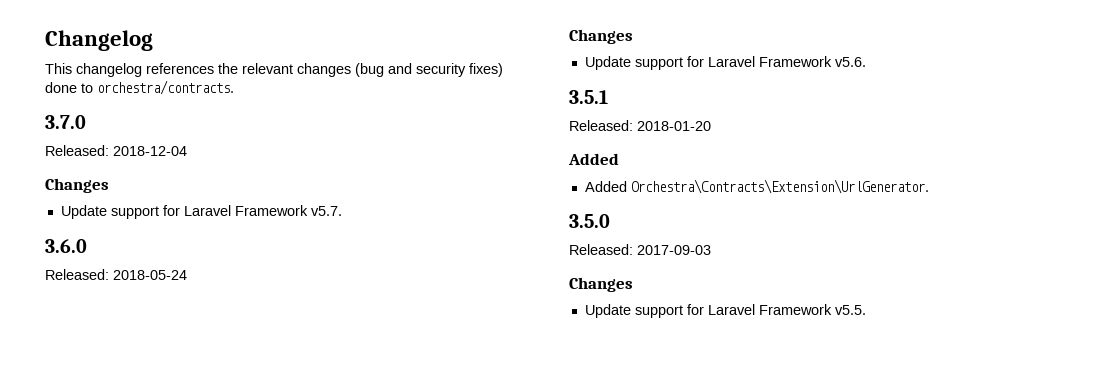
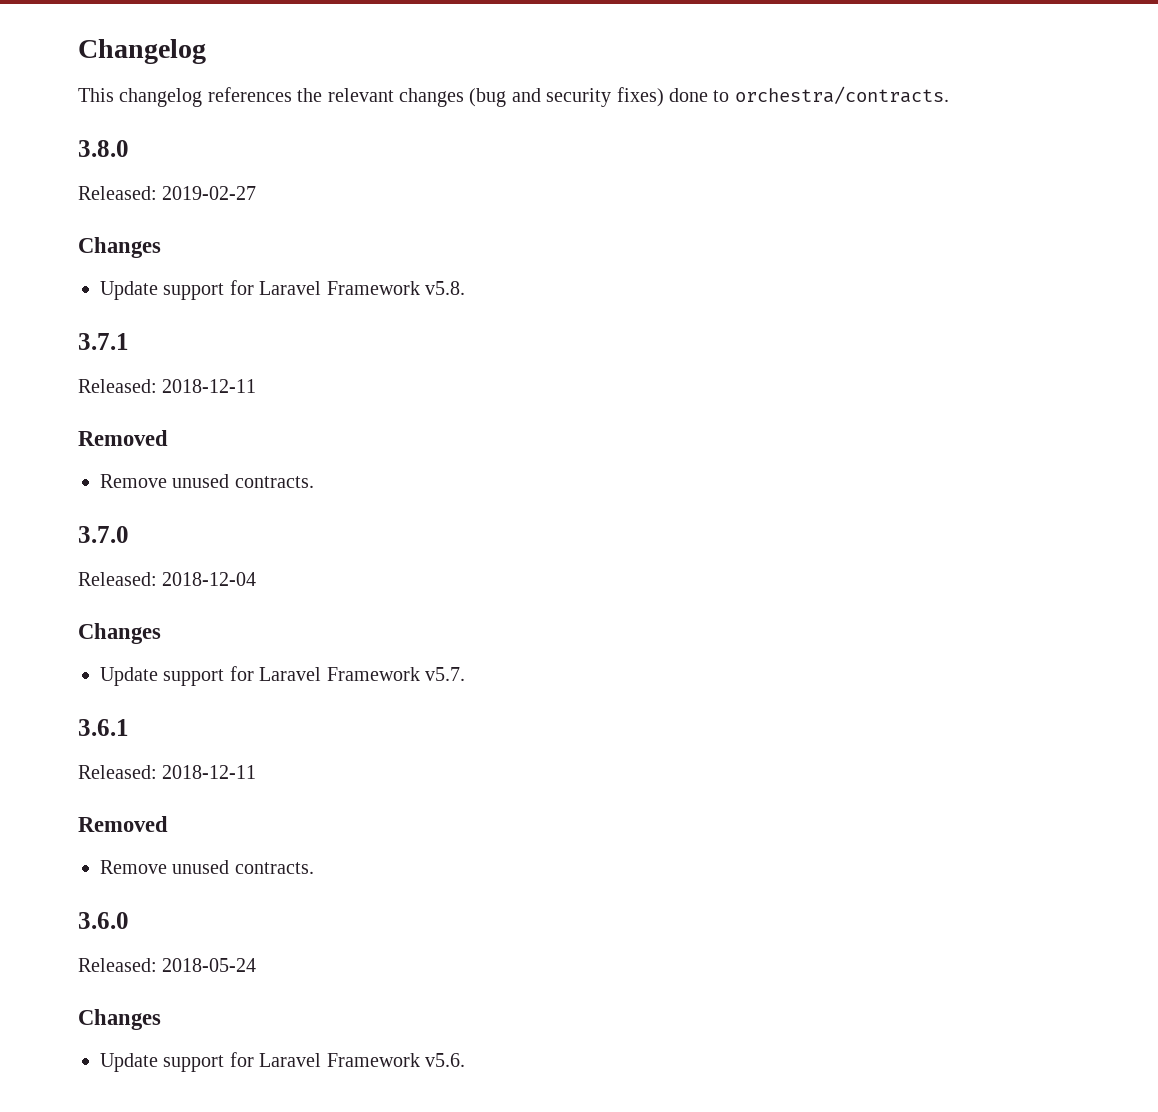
(234, 87) none -> [78,140,129,157] [78,186,257,200] [78,237,161,258] [100,280,465,300] [78,333,129,350] [78,379,257,393] [78,430,168,446] [100,474,314,488] // 3.8.0 // Released: 2019-02-27 // Changes // Update support for Laravel Framework v5.8. // 3.7.1 // Released: 2018-12-11 // Removed // Remove unused contracts.
(342, 211) none -> [78,719,129,736] [78,765,257,779] [78,816,168,832] [100,860,314,874] // 3.6.1 // Released: 2018-12-11 // Removed // Remove unused contracts.
[569,90,608,104] [569,120,711,131] [568,153,619,165] [584,179,929,194] [569,214,610,228] [569,244,711,255] [569,277,633,292] [584,304,866,318] // 3.5.1 // Released: 2018-01-20 // Added // Added Orchestra\Contracts\Extension\UrlGenerator. // 3.5.0 // Released: 2017-09-03 // Changes // Update support for Laravel Framework v5.5. -> (465, 1060) none

